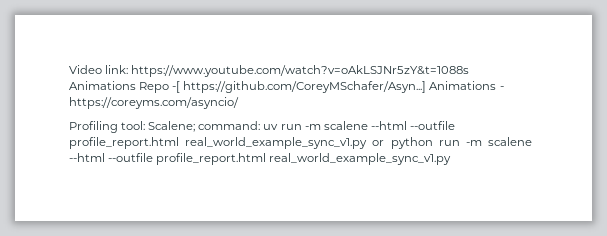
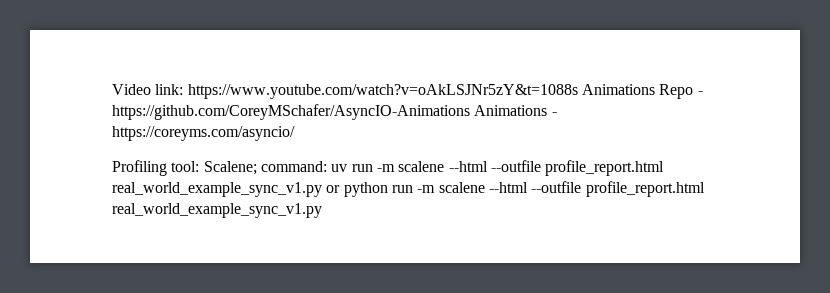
[172,81,427,93] -[ https://github.com/CoreyMSchafer/Asyn...] -> [697,91,703,95] [112,104,470,120] - https://github.com/CoreyMSchafer/AsyncIO-Animations

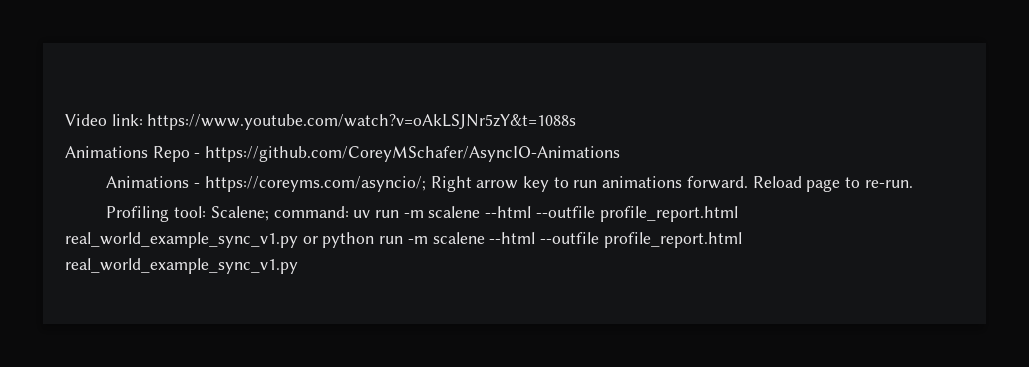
(578, 91) none -> (577, 122) //
(470, 112) none -> (621, 154) //
[112,126,295,141] https://coreyms.com/asyncio/ -> [204,176,913,192] https://coreyms.com/asyncio/; Right arrow key to run animations forward. Reload page to re-run.

